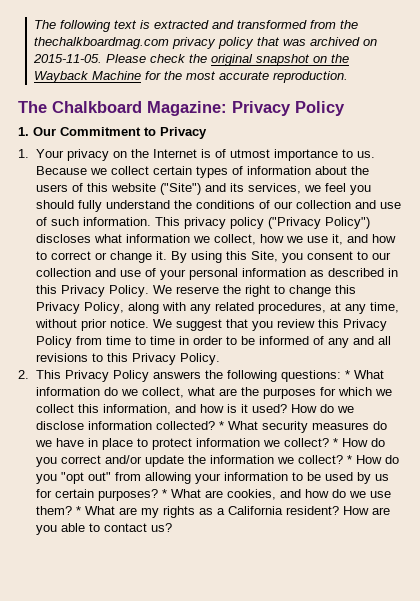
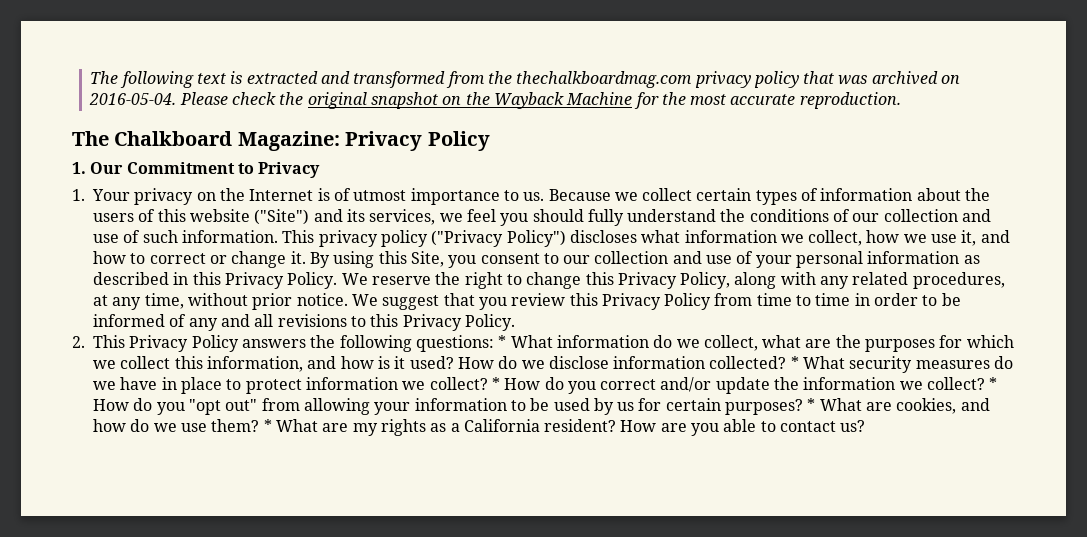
[33,54,103,63] 2015-11-05. -> [89,93,177,105] 2016-05-04.

